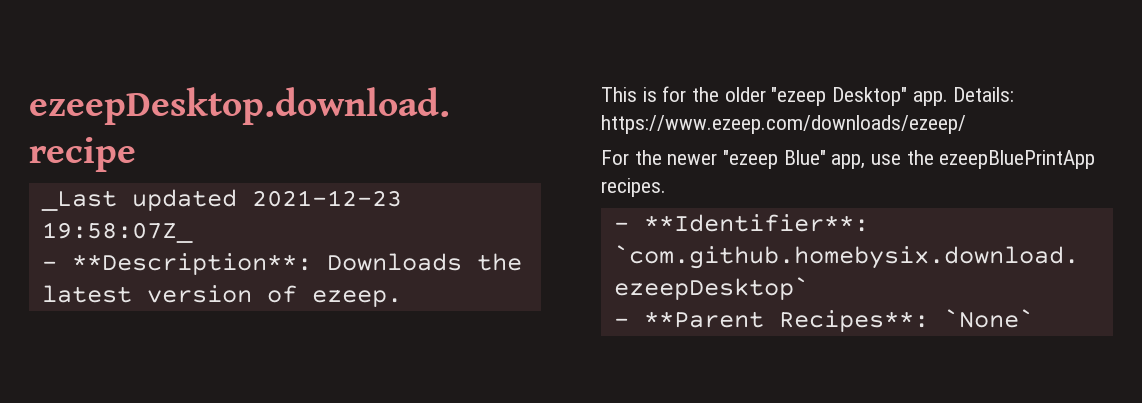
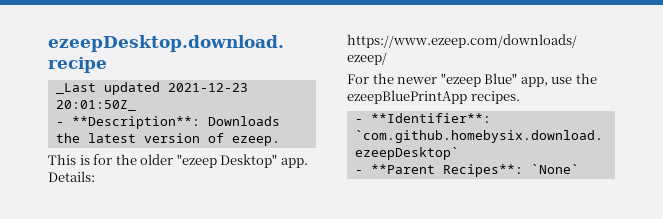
[41,222,193,243] 19:58:07Z_ -> [55,100,136,111] 20:01:50Z_

